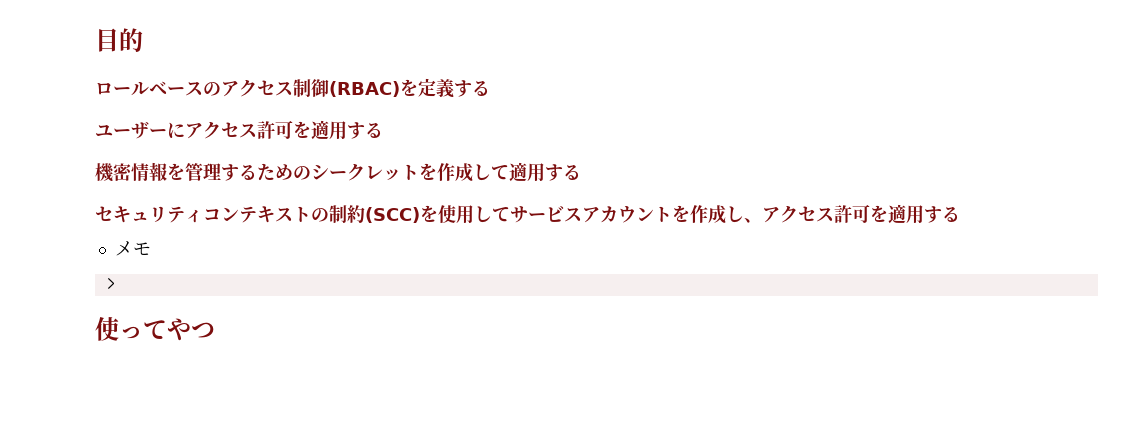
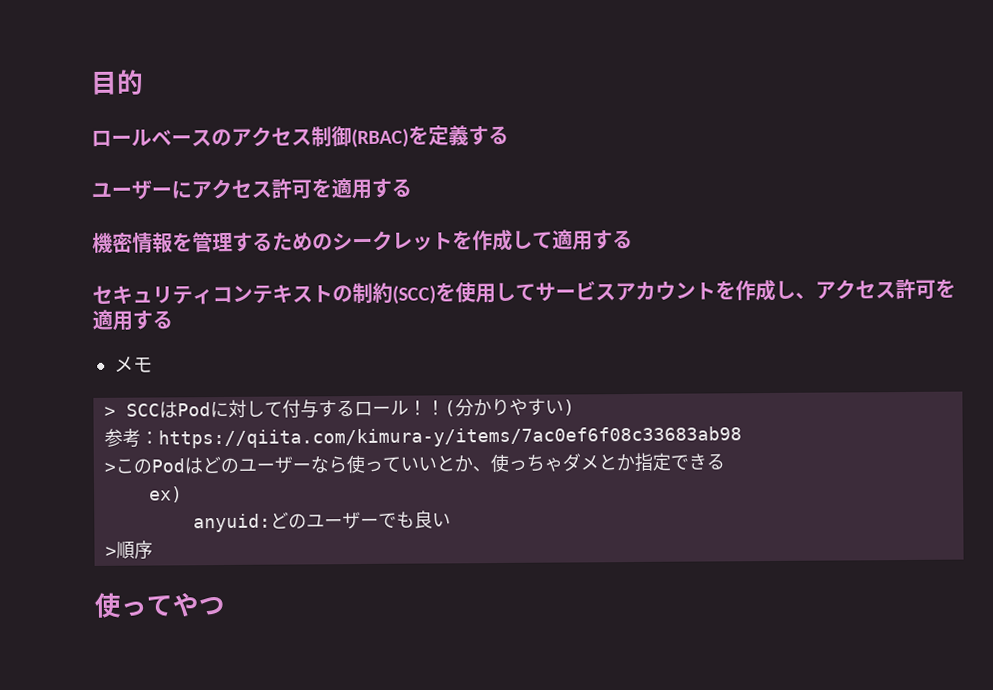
(116, 283) none -> [126,397,576,419] [104,426,743,449] [104,452,726,475] [149,486,184,503] [193,510,452,533] [105,540,154,560] SCCはPodに対して付与するロール！！(分かりやすい) // 参考：https://qiita.com/kimura-y/items/7ac0ef6f08c33683ab98 // >このPodはどのユーザーなら使っていいとか、使っちゃダメとか指定できる // ex) // anyuid:どのユーザーでも良い // >順序

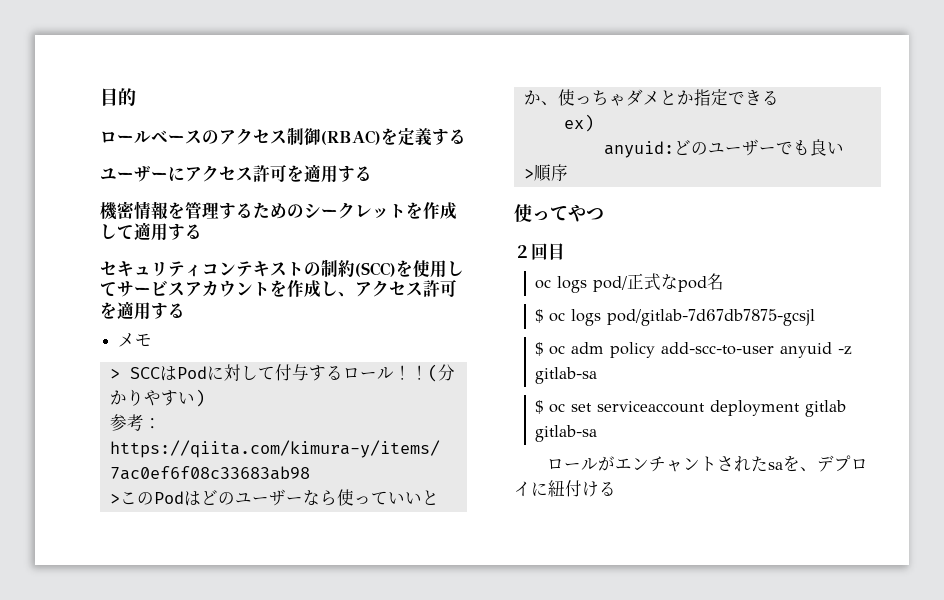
(225, 605) none -> [514,243,565,260] [535,273,725,293] [535,309,816,326] [535,342,853,358] [535,367,598,384] [535,400,847,417] [535,425,598,442] [546,455,868,472] [514,480,616,497] // ２回目 // oc logs pod/正式なpod名 // $ oc logs pod/gitlab-7d67db7875-gcsjl // $ oc adm policy add-scc-to-user anyuid -z gitlab-sa // $ oc set serviceaccount deployment gitlab gitlab-sa // ロールがエンチャントされたsaを、デプロイに紐付ける

